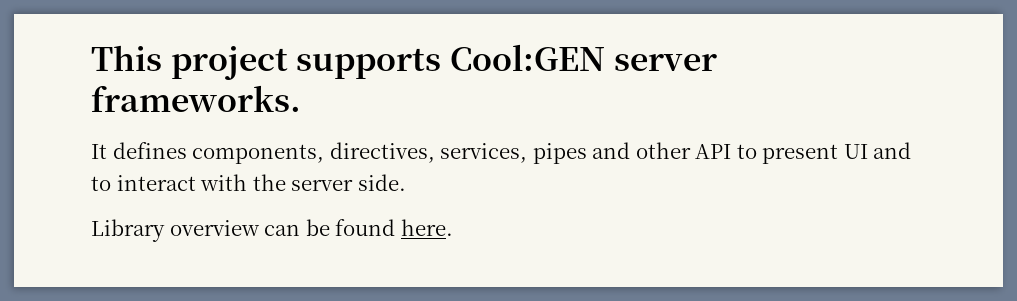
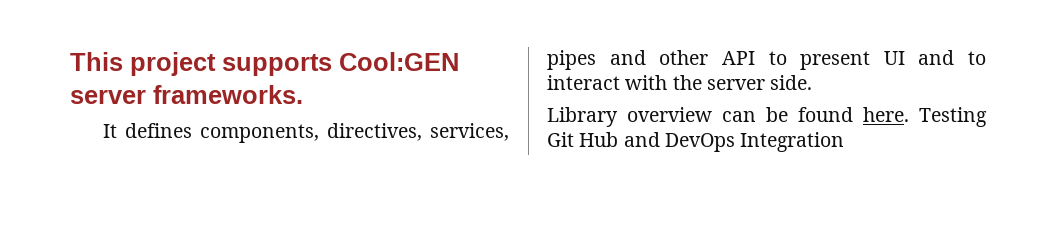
(453, 227) none -> [919,107,987,127] [547,132,845,152] Testing Git Hub and DevOps Integration

